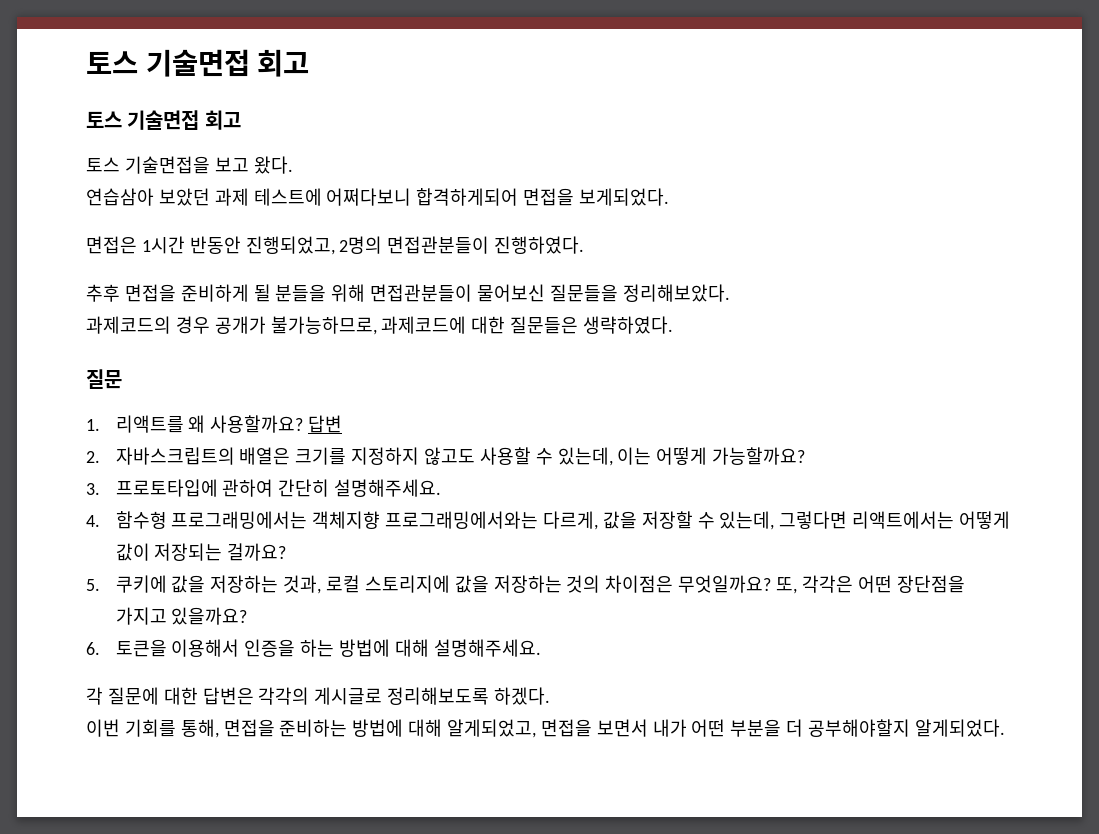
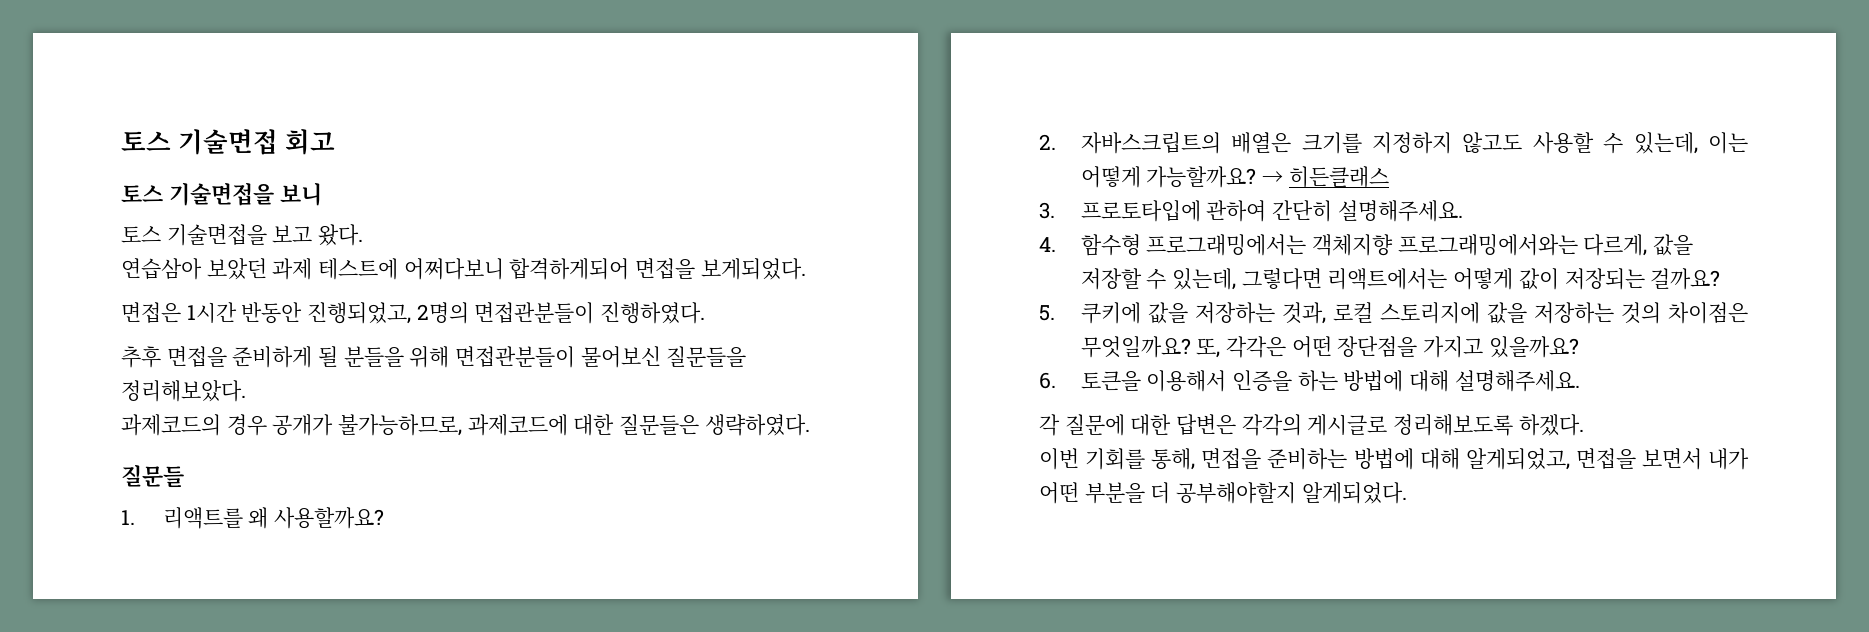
[86,49,310,77] [86,110,241,130] 토스 기술면접 회고 // 토스 기술면접 회고 -> [121,129,335,155] [121,182,322,206] 토스 기술면접 회고 // 토스 기술면접을 보니
[86,369,122,389] 질문 -> [121,465,184,488] 질문들
[308,415,343,433] 답변 -> (385, 518) none
(806, 456) none -> [1262,166,1389,188] → 히든클래스

